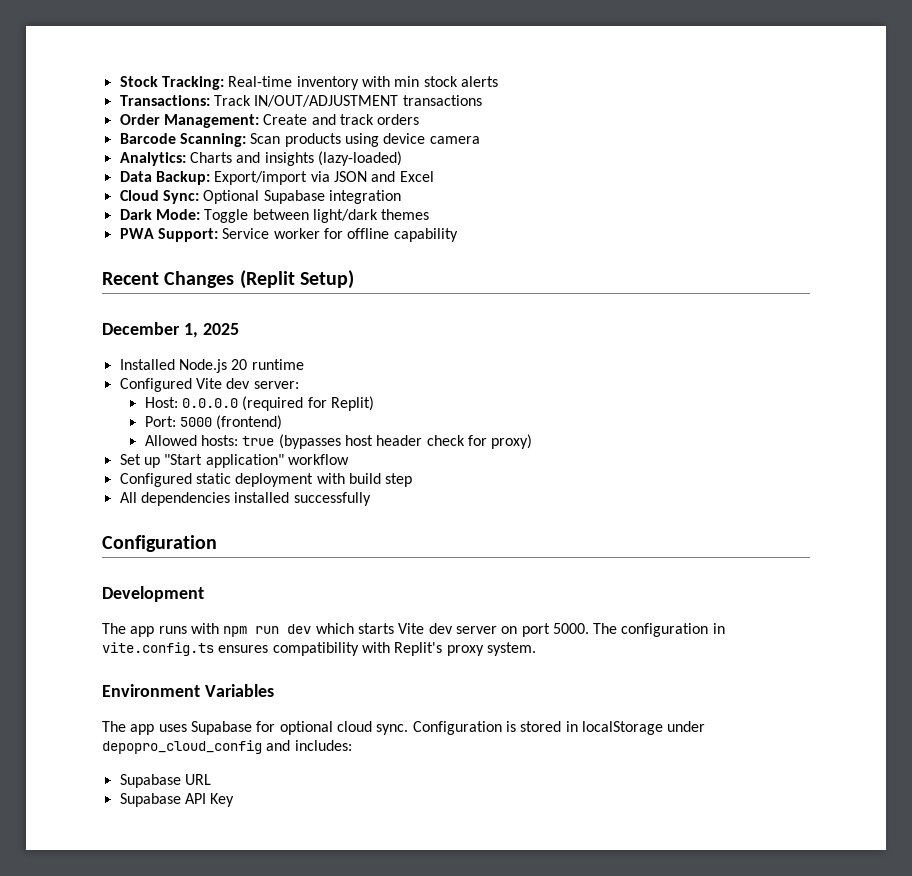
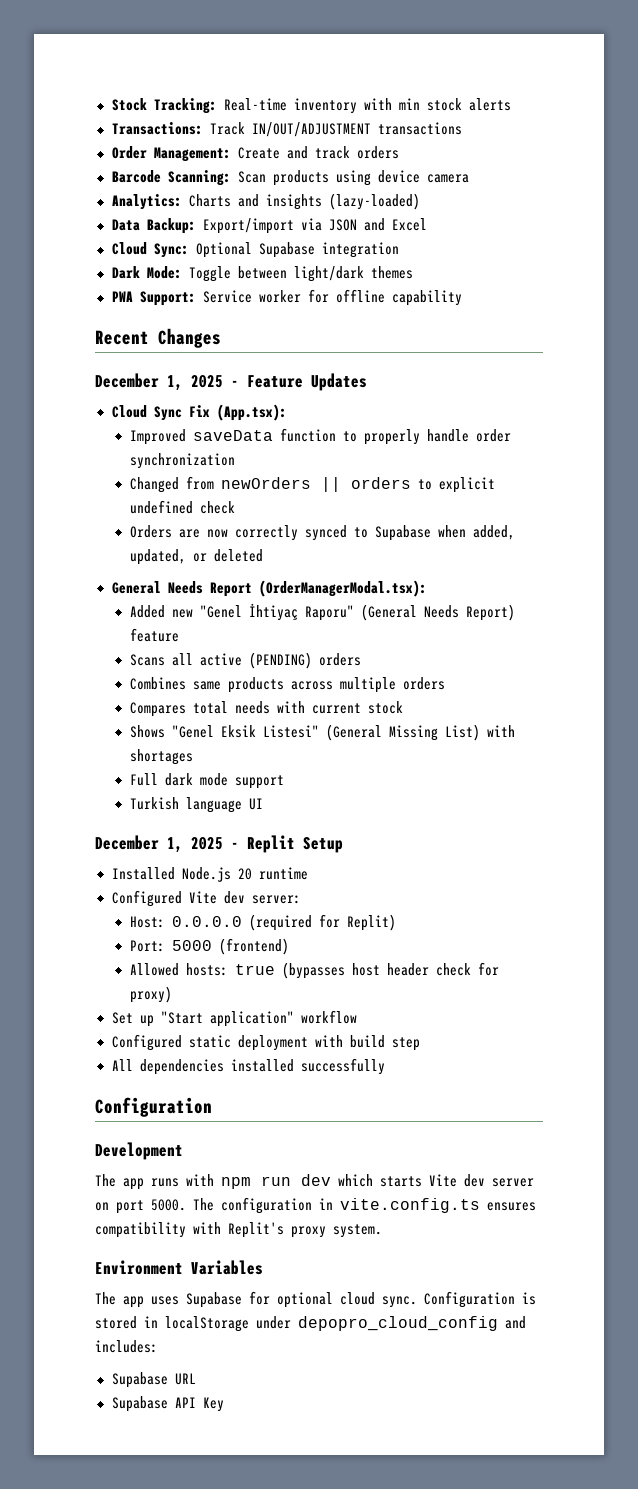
[239,270,355,289] [102,322,239,338] (Replit Setup) // December 1, 2025 -> [95,373,367,391] [111,404,287,421] [129,428,511,445] [129,453,235,469] [129,476,495,493] [129,500,235,514] [129,525,515,541] [129,549,263,565] [111,580,427,597] [129,603,515,621] [129,628,179,642] [129,652,361,669] [129,677,445,693] [129,701,403,717] [129,724,515,741] [129,749,193,765] [129,773,284,789] [129,797,263,813] [95,835,343,853] // December 1, 2025 - Feature Updates // Cloud Sync Fix (App.tsx): // Improved saveData function to properly handle order synchronization // Changed from newOrders || orders to explicit undefined check // Orders are now correctly synced to Supabase when added, updated, or deleted // General Needs Report (OrderManagerModal.tsx): // Added new "Genel İhtiyaç Raporu" (General Needs Report) feature // Scans all active (PENDING) orders // Combines same products across multiple orders // Compares total needs with current stock // Shows "Genel Eksik Listesi" (General Missing List) with shortages // Full dark mode support // Turkish language UI // December 1, 2025 - Replit Setup

